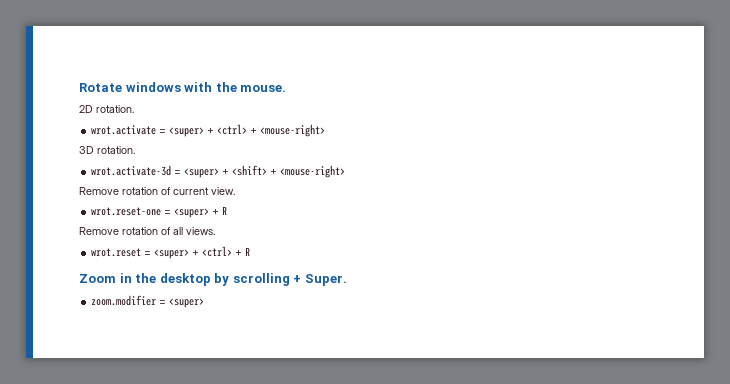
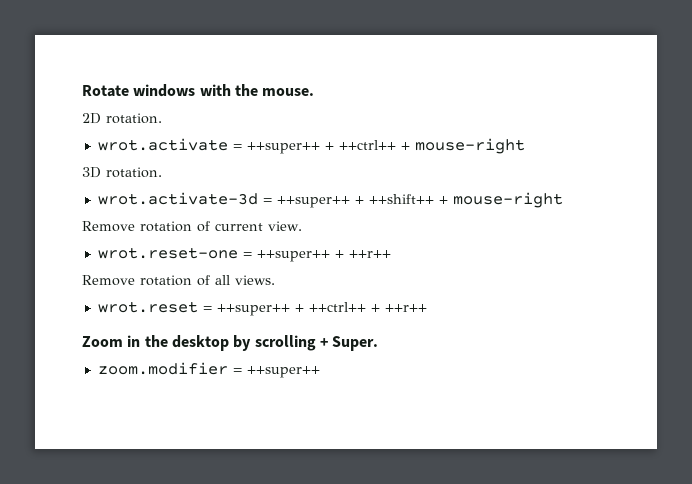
[169,124,326,137] <super> + <ctrl> + <mouse-right> -> [246,138,525,154] ++super++ + ++ctrl++ + mouse-right
[184,165,346,178] <super> + <shift> + <mouse-right> -> [276,192,563,208] ++super++ + ++shift++ + mouse-right
[174,206,228,218] <super> + R -> [256,250,391,262] ++super++ + ++r++
[154,246,251,259] <super> + <ctrl> + R -> [216,302,427,316] ++super++ + ++ctrl++ + ++r++
[169,298,205,308] <super> -> [246,366,320,378] ++super++

